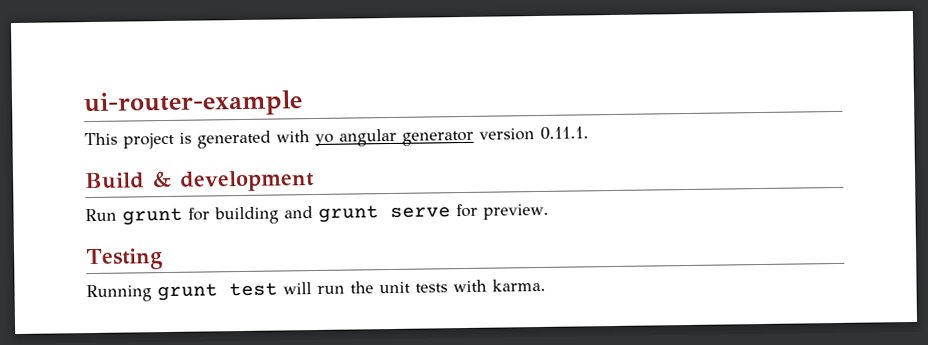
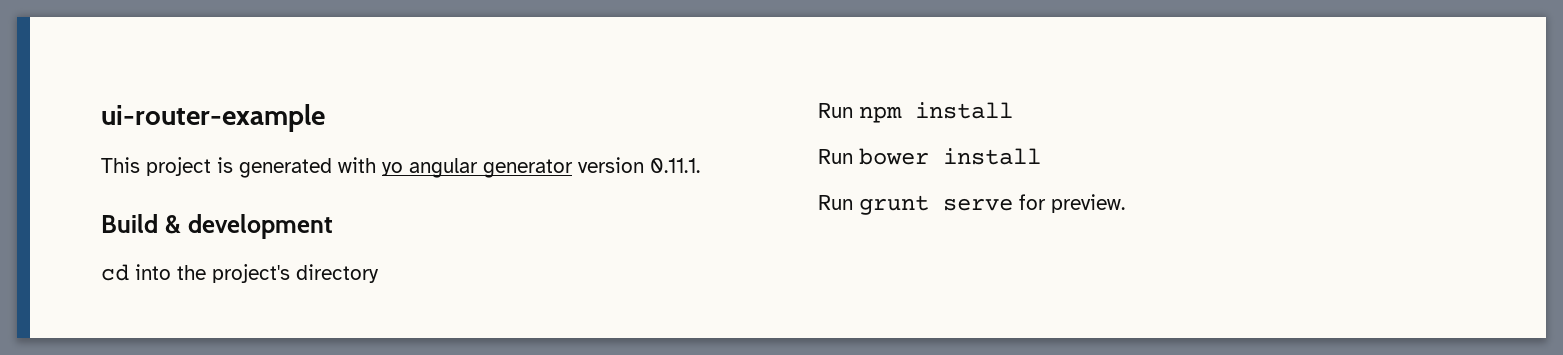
[85,203,549,225] [85,248,163,271] [86,278,546,303] Run grunt for building and grunt serve for preview. // Testing // Running grunt test will run the unit tests with karma. -> [101,264,379,283] [818,102,1013,123] [818,148,1041,165] [818,194,1125,215] cd into the project's directory // Run npm install // Run bower install // Run grunt serve for preview.

